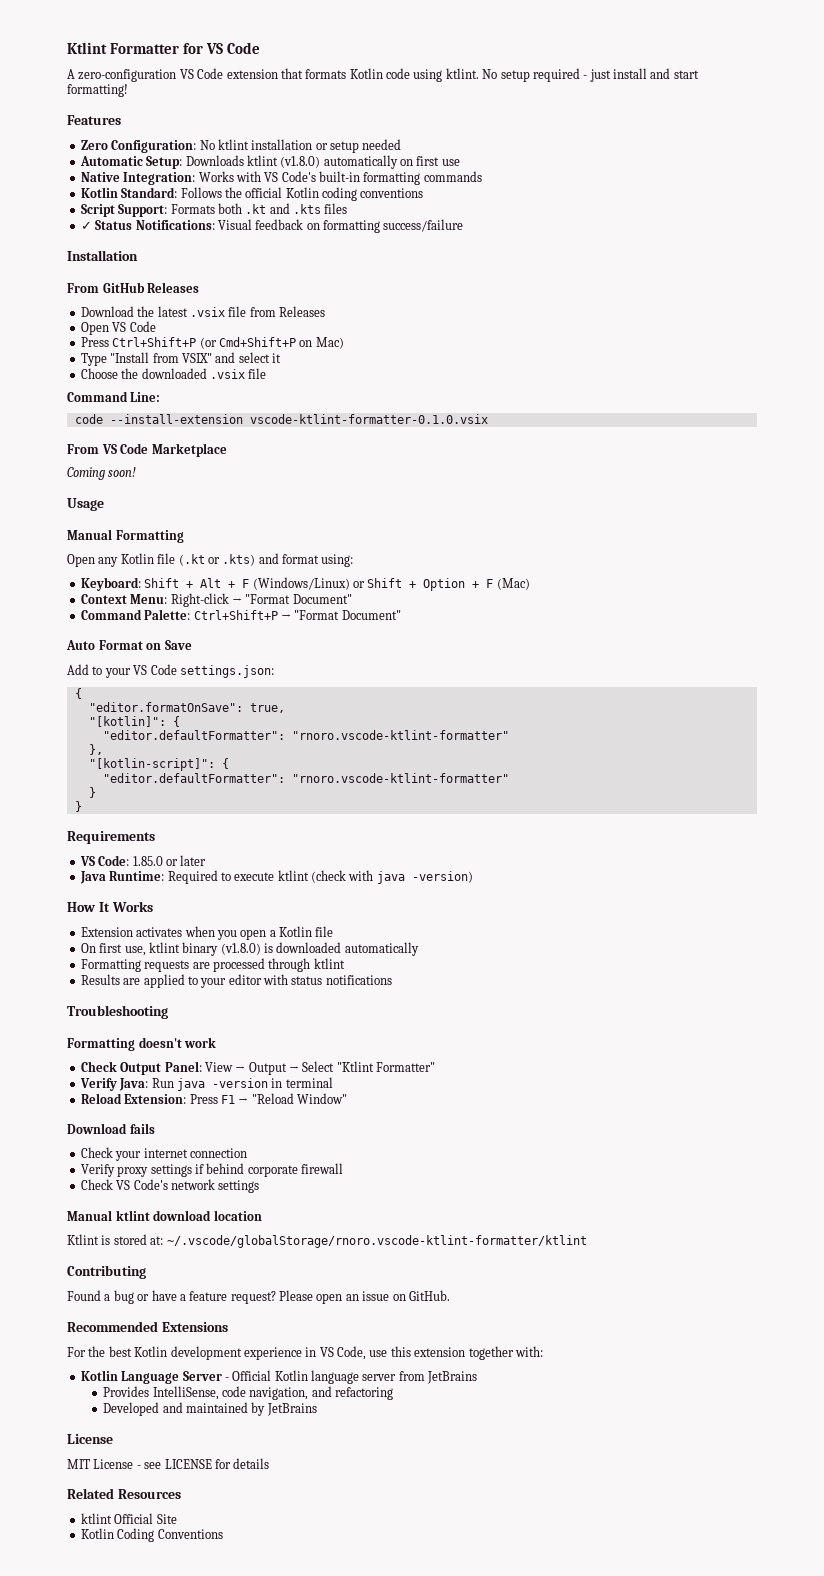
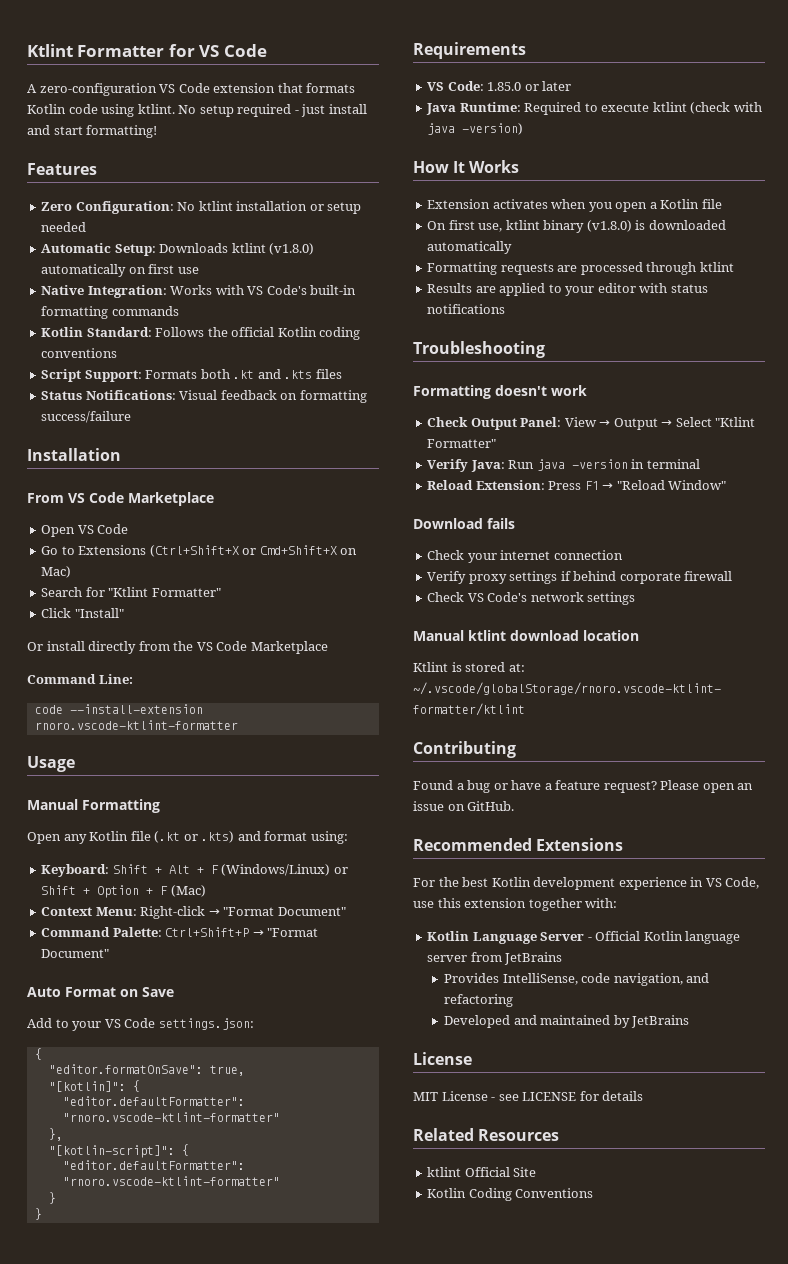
[80,221,92,230] ✓ -> (342, 374) none
[102,282,200,293] [80,306,325,317] [80,321,156,335] [80,337,344,349] [80,352,281,366] [80,368,267,379] [67,391,161,402] [74,414,488,424] [67,443,227,457] [67,467,137,480] GitHub Releases // Download the latest .vsix file from Releases // Open VS Code // Press Ctrl+Shift+P (or Cmd+Shift+P on Mac) // Type "Install from VSIX" and select it // Choose the downloaded .vsix file // Command Line: // code --install-extension vscode-ktlint-formatter-0.1.0.vsix // From VS Code Marketplace // Coming soon! -> [68,492,214,506] [41,524,129,537] [41,545,358,557] [41,566,72,578] [41,587,221,597] [41,608,124,618] [27,641,328,654] [27,674,133,684] [34,704,203,714] [34,720,238,730] VS Code Marketplace // Open VS Code // Go to Extensions (Ctrl+Shift+X or Cmd+Shift+X on Mac) // Search for "Ktlint Formatter" // Click "Install" // Or install directly from the VS Code Marketplace // Command Line: // code --install-extension rnoro.vscode-ktlint-formatter

